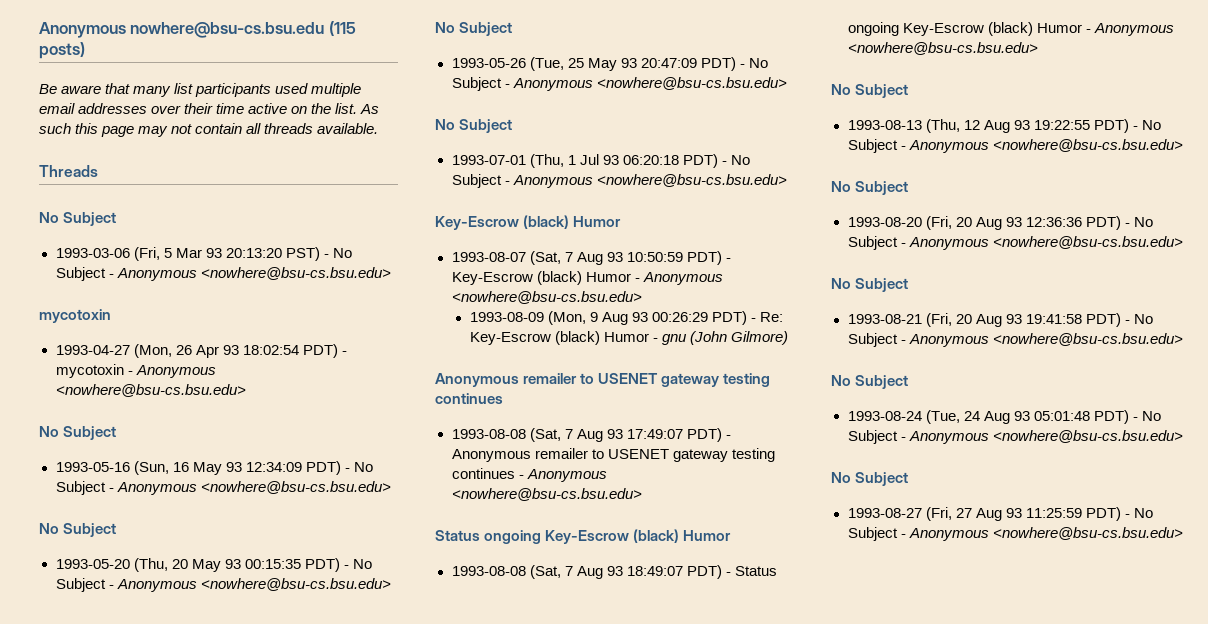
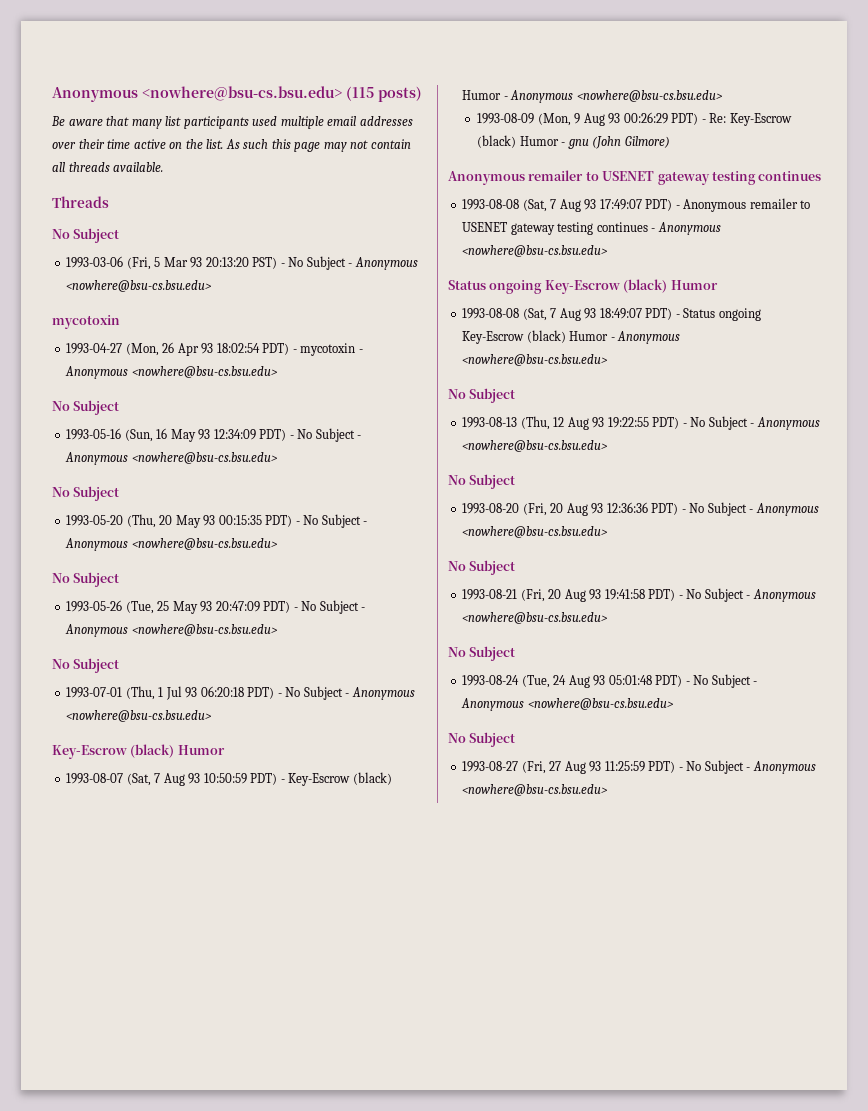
[39,22,325,38] Anonymous nowhere@bsu-cs.bsu.edu -> [52,86,342,102] Anonymous <nowhere@bsu-cs.bsu.edu>

